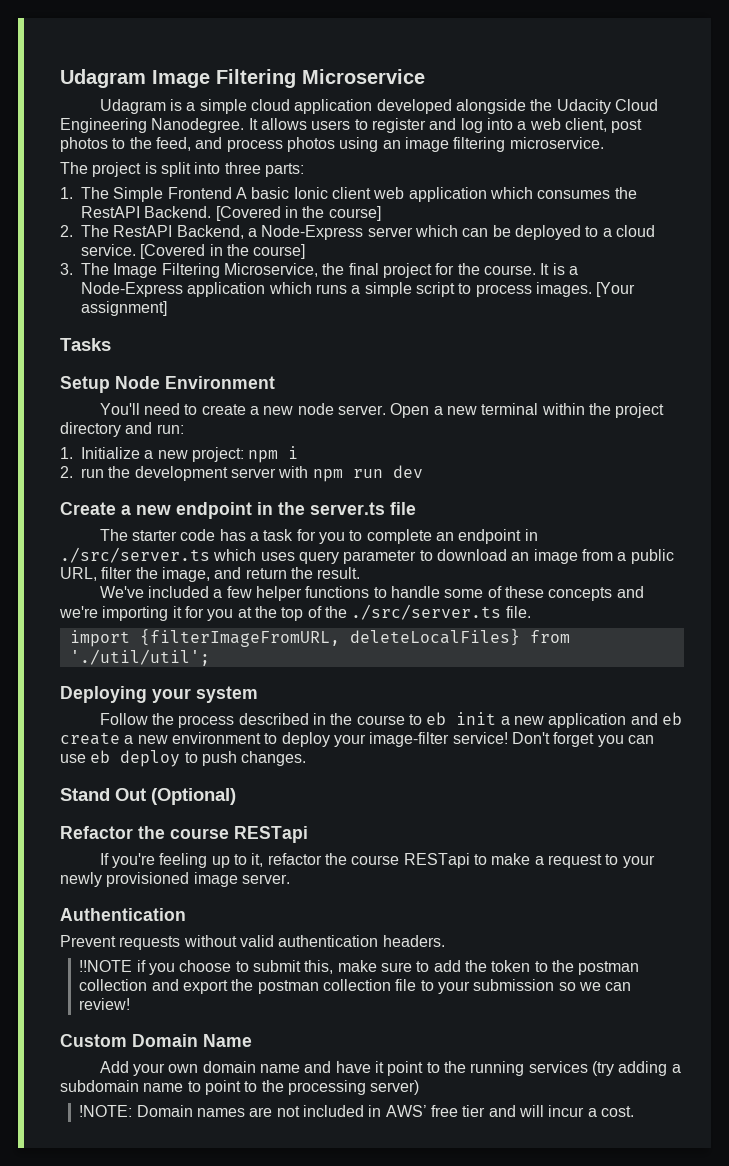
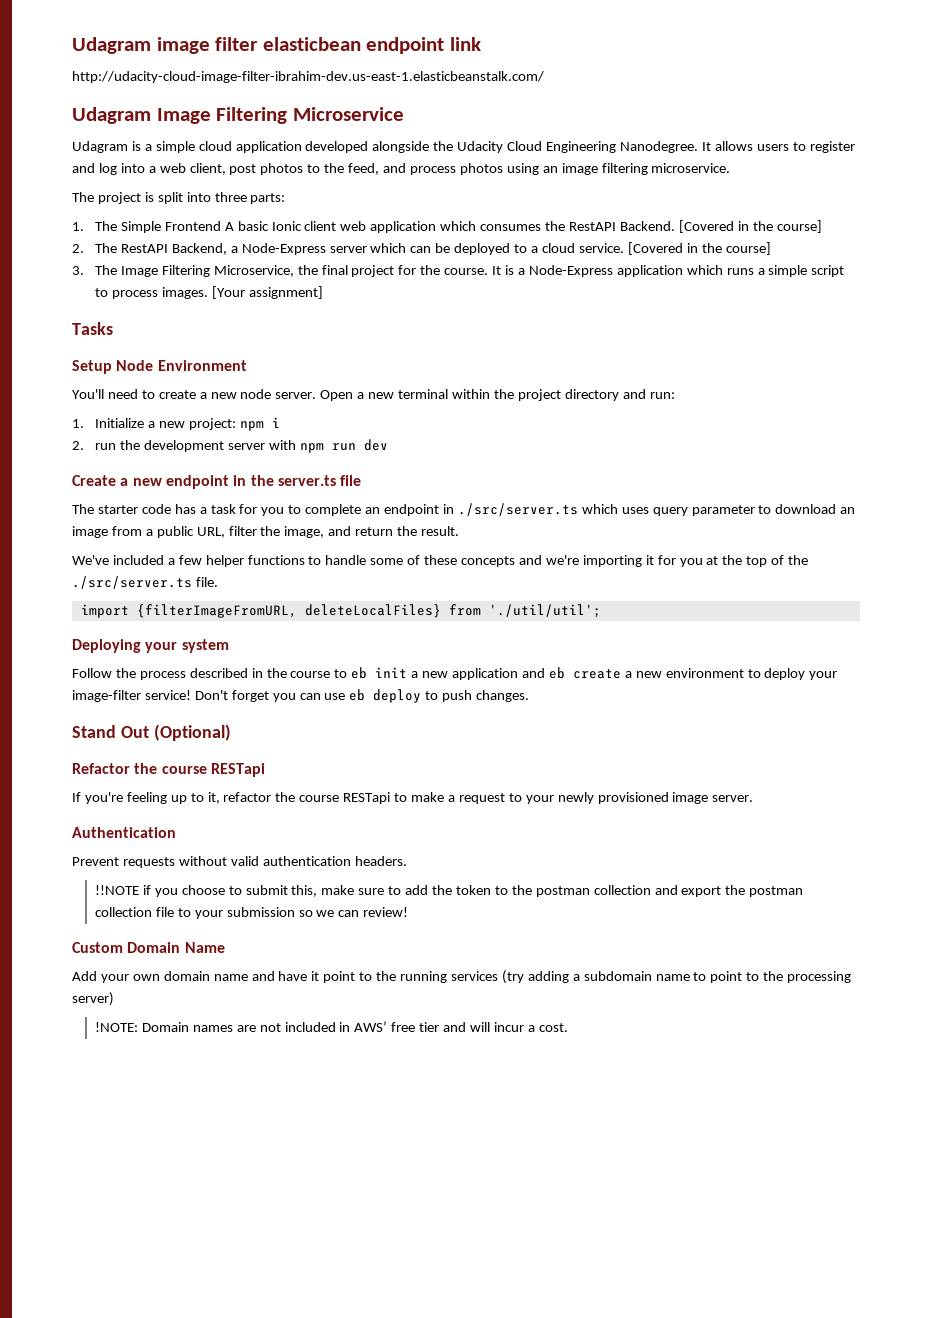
[60,69,146,88] Udagram -> [72,37,481,54] [72,71,544,83] [72,107,151,124] Udagram image filter elasticbean endpoint link // http://udacity-cloud-image-filter-ibrahim-dev.us-east-1.elasticbeanstalk.com/ // Udagram

